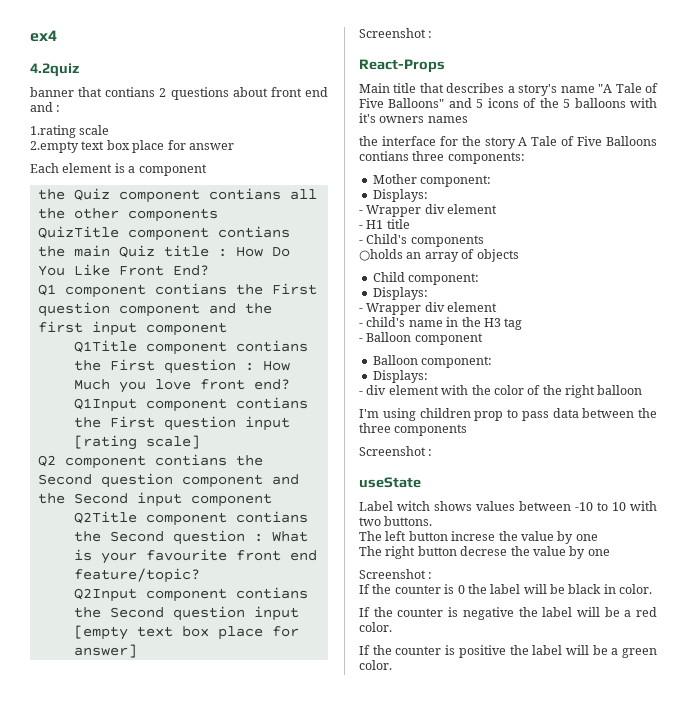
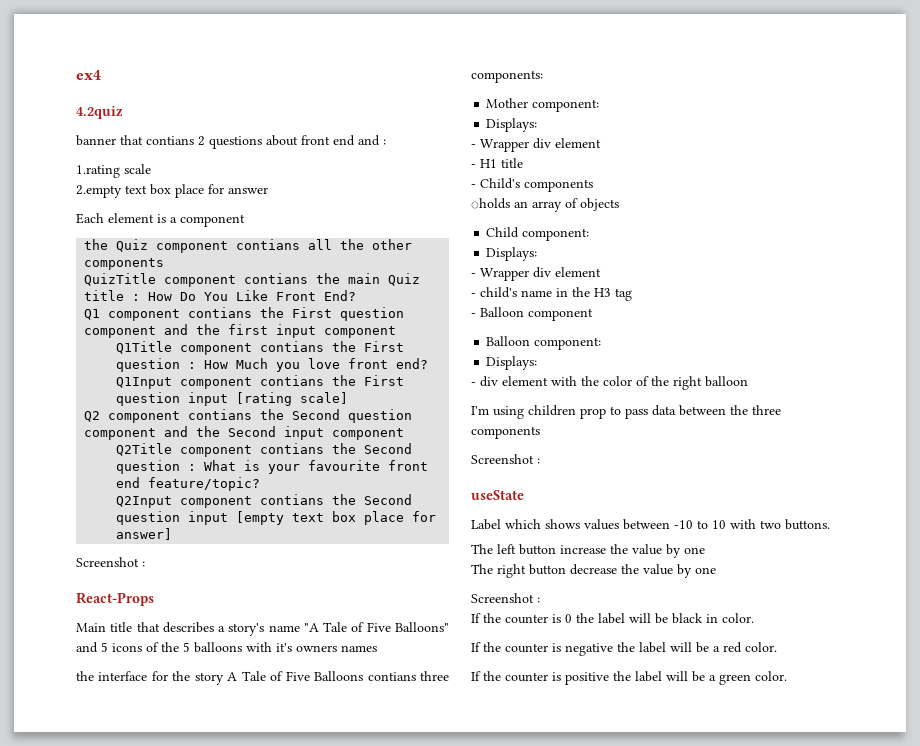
[397,501,430,511] witch -> [505,519,541,529] which
[451,531,496,541] increse -> [560,545,606,554] increase
[460,546,508,556] decrese -> [570,564,617,575] decrease

